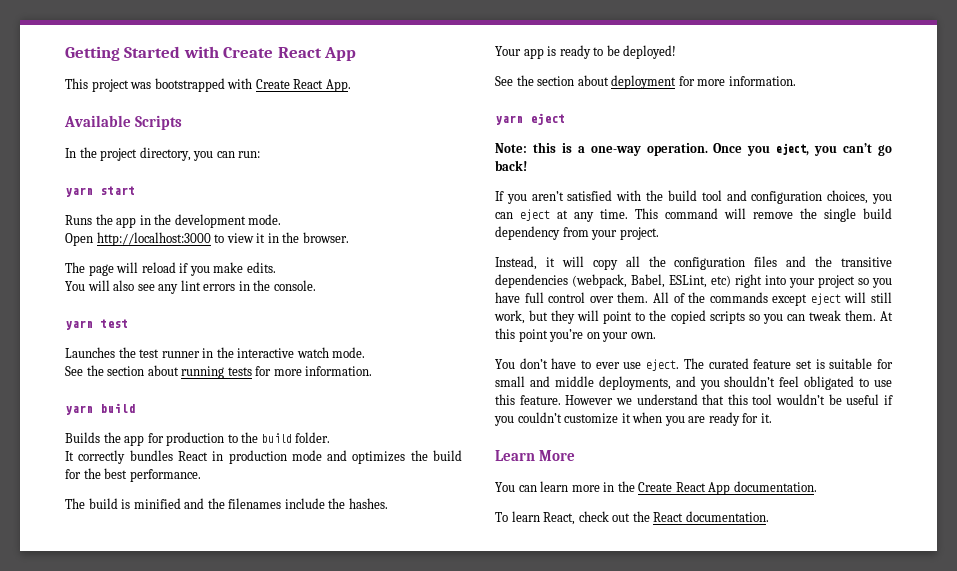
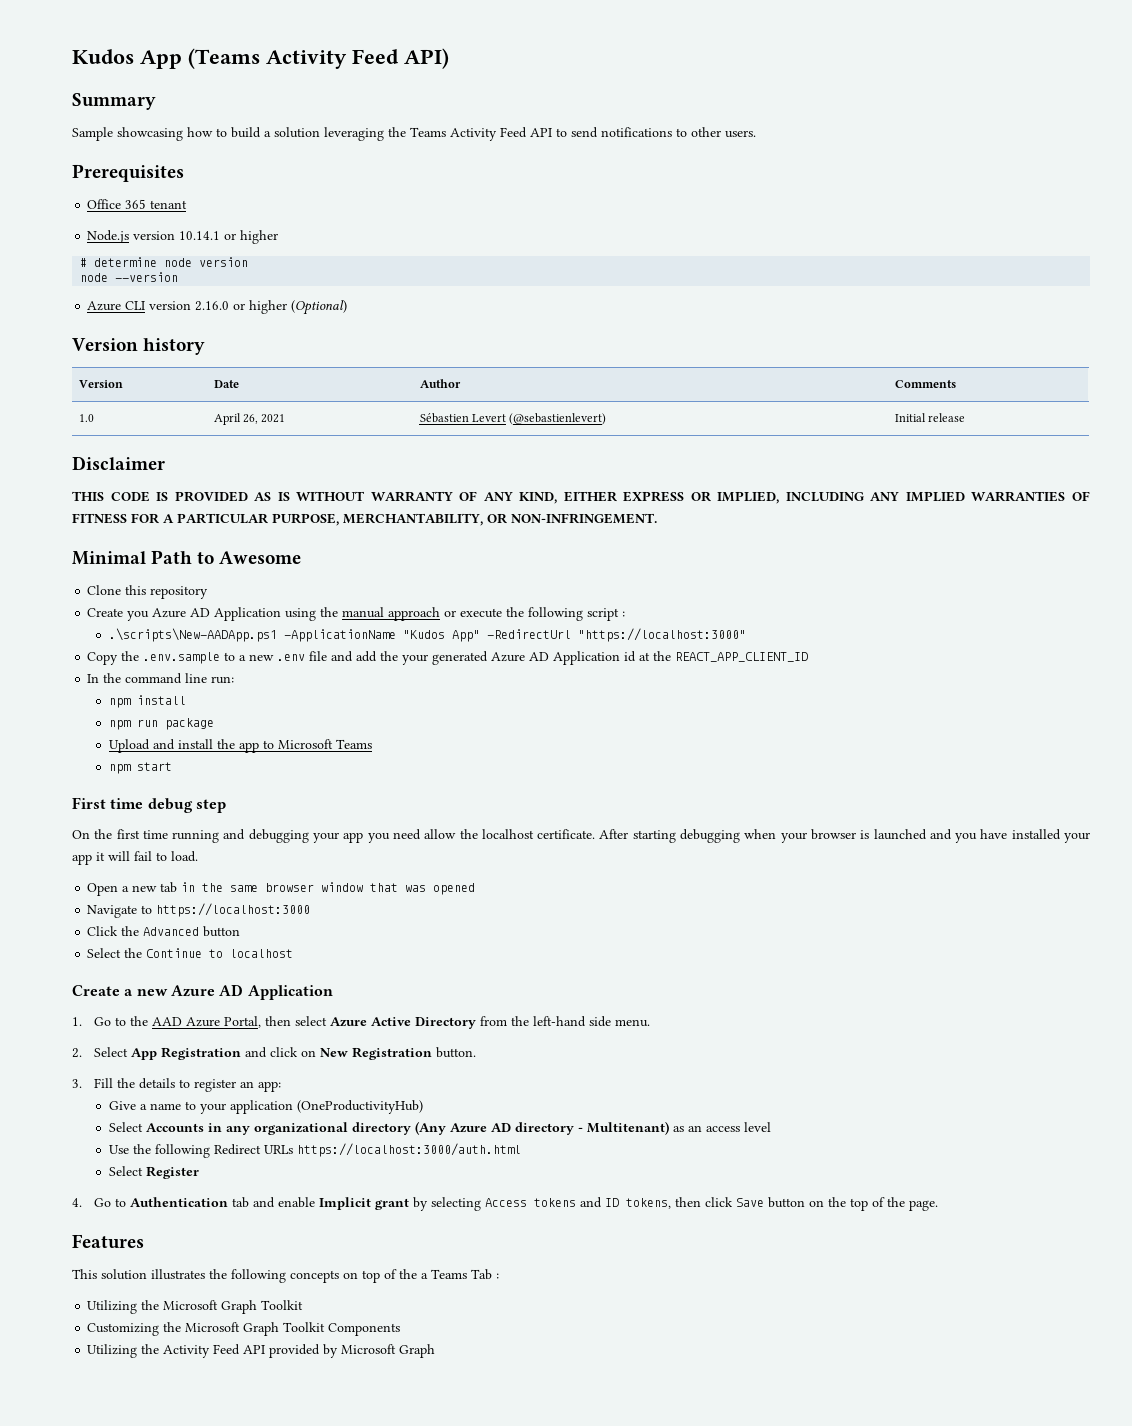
[65,46,357,61] [65,78,351,92] [64,115,183,130] [65,147,261,161] [65,186,135,197] [65,214,282,228] [65,232,349,246] [65,262,276,276] [65,280,316,294] [65,319,128,330] [65,347,366,358] [65,365,373,379] [65,403,135,415] [65,432,331,446] [65,450,463,464] [65,468,201,482] [65,498,388,509] [495,45,677,59] [495,75,796,89] [495,113,565,125] [495,142,893,156] [495,160,527,171] [495,190,892,204] [495,208,892,222] [495,226,659,240] [495,256,892,270] [495,274,892,288] [495,292,892,306] [494,310,893,324] [495,328,656,342] [495,358,893,371] [495,376,892,390] [495,394,893,405] [494,412,772,426] [495,450,576,461] [495,481,817,495] [495,511,769,525] Getting Started with Create React App // This project was bootstrapped with Create React App. // Available Scripts // In the project directory, you can run: // yarn start // Runs the app in the development mode. // Open http://localhost:3000 to view it in the browser. // The page will reload if you make edits. // You will also see any lint errors in the console. // yarn test // Launches the test runner in the interactive watch mode. // See the section about running tests for more information. // yarn build // Builds the app for production to the build folder. // It correctly bundles React in production mode and optimizes the build for the best performance. // The build is minified and the filenames include the hashes. // Your app is ready to be deployed! // See the section about deployment for more information. // yarn eject // Note: this is a one-way operation. Once you eject, you can’t go back! // If you aren’t satisfied with the build tool and configuration choices, you can eject at any time. This command will remove the single build dependency from your project. // Instead, it will copy all the configuration files and the transitive dependencies (webpack, Babel, ESLint, etc) right into your project so you have full control over them. All of the commands except eject will still work, but they will point to the copied scripts so you can tweak them. At this point you’re on your own. // You don’t have to ever use eject. The curated feature set is suitable for small and middle deployments, and you shouldn’t feel obligated to use this feature. However we understand that this tool wouldn’t be useful if you couldn’t customize it when you are ready for it. // Learn More // You can learn more in the Create React App documentation. // To learn React, check out the React documentation. -> [72,48,449,69] [72,93,156,110] [72,127,756,141] [72,164,184,182] [87,199,188,209] [87,230,279,244] [80,257,249,267] [80,272,179,282] [87,300,348,315] [72,338,206,355] [78,380,123,388] [213,380,239,388] [419,379,461,388] [894,380,956,388] [78,414,94,422] [213,413,286,425] [419,413,607,425] [894,413,965,422] [72,456,165,470] [72,491,1090,504] [72,513,657,526] [72,550,302,565] [87,585,209,599] [87,607,626,621] [109,628,747,642] [87,651,809,665] [87,673,235,684] [109,695,187,708] [109,718,215,730] [109,739,373,753] [109,762,173,774] [72,797,226,813] [72,829,1091,843] [72,851,198,865] [87,882,476,896] [87,903,311,918] [87,926,241,937] [87,948,294,958] [72,984,333,1000] [72,1016,650,1029] [72,1047,476,1060] [72,1078,281,1092] [109,1100,424,1114] [109,1121,772,1135] [109,1143,522,1158] [109,1166,200,1179] [72,1197,938,1211] [72,1234,144,1249] [72,1269,499,1283] [87,1300,304,1314] [87,1322,401,1336] [87,1344,436,1358] Kudos App (Teams Activity Feed API) // Summary // Sample showcasing how to build a solution leveraging the Teams Activity Feed API to send notifications to other users. // Prerequisites // Office 365 tenant // Node.js version 10.14.1 or higher // # determine node version // node --version // Azure CLI version 2.16.0 or higher (Optional) // Version history // Version | Date | Author | Comments // 1.0 | April 26, 2021 | Sébastien Levert (@sebastienlevert) | Initial release // Disclaimer // THIS CODE IS PROVIDED AS IS WITHOUT WARRANTY OF ANY KIND, EITHER EXPRESS OR IMPLIED, INCLUDING ANY IMPLIED WARRANTIES OF FITNESS FOR A PARTICULAR PURPOSE, MERCHANTABILITY, OR NON-INFRINGEMENT. // Minimal Path to Awesome // Clone this repository // Create you Azure AD Application using the manual approach or execute the following script : // .\scripts\New-AADApp.ps1 -ApplicationName "Kudos App" -RedirectUrl "https://localhost:3000" // Copy the .env.sample to a new .env file and add the your generated Azure AD Application id at the REACT_APP_CLIENT_ID // In the command line run: // npm install // npm run package // Upload and install the app to Microsoft Teams // npm start // First time debug step // On the first time running and debugging your app you need allow the localhost certificate. After starting debugging when your browser is launched and you have installed your app it will fail to load. // Open a new tab in the same browser window that was opened // Navigate to https://localhost:3000 // Click the Advanced button // Select the Continue to localhost // Create a new Azure AD Application // 1. Go to the AAD Azure Portal, then select Azure Active Directory from the left-hand side menu. // 2. Select App Registration and click on New Registration button. // 3. Fill the details to register an app: // Give a name to your application (OneProductivityHub) // Select Accounts in any organizational directory (Any Azure AD directory - Multitenant) as an access level // Use the following Redirect URLs https://localhost:3000/auth.html // Select Register // 4. Go to Authentication tab and enable Implicit grant by selecting Access tokens and ID tokens, then click Save button on the top of the page. // Features // This solution illustrates the following concepts on top of the a Teams Tab : // Utilizing the Microsoft Graph Toolkit // Customizing the Microsoft Graph Toolkit Components // Utilizing the Activity Feed API provided by Microsoft Graph

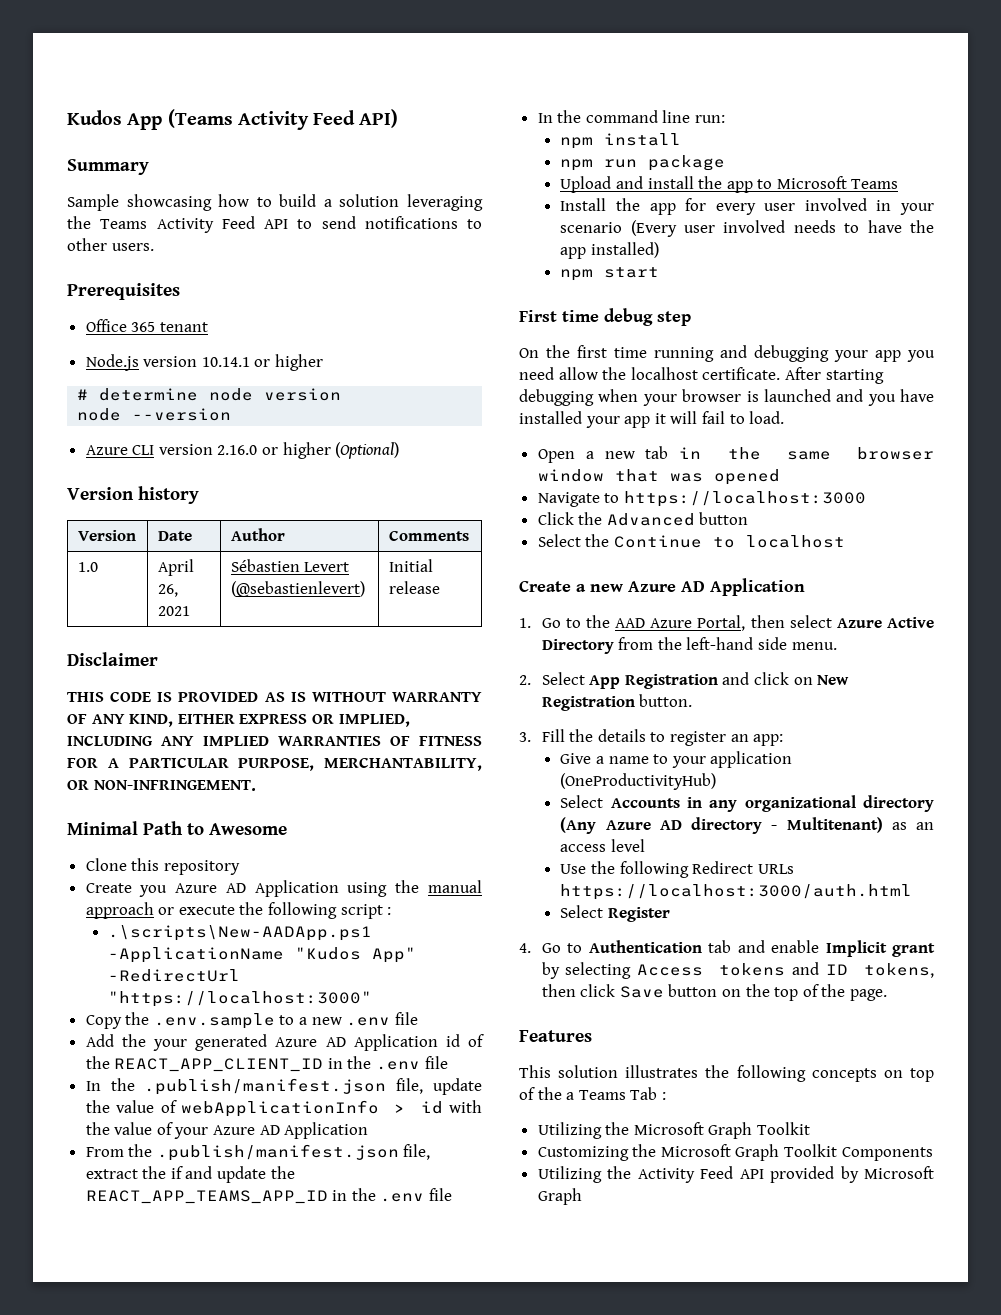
[331,651,378,662] and add -> [85,1034,114,1047] // Add
[639,652,651,661] at -> [468,1034,485,1047] of
(809, 657) none -> [327,1056,448,1070] [85,1078,482,1095] [85,1100,482,1117] [85,1122,369,1139] [85,1144,431,1161] [85,1166,295,1183] [85,1188,453,1204] in the .env file // In the .publish/manifest.json file, update the value of webApplicationInfo > id with the value of your Azure AD Application // From the .publish/manifest.json file, extract the if and update the REACT_APP_TEAMS_APP_ID in the .env file
(373, 744) none -> [560,198,934,215] [560,220,934,237] [560,242,659,259] // Install the app for every user involved in your scenario (Every user involved needs to have the app installed)

